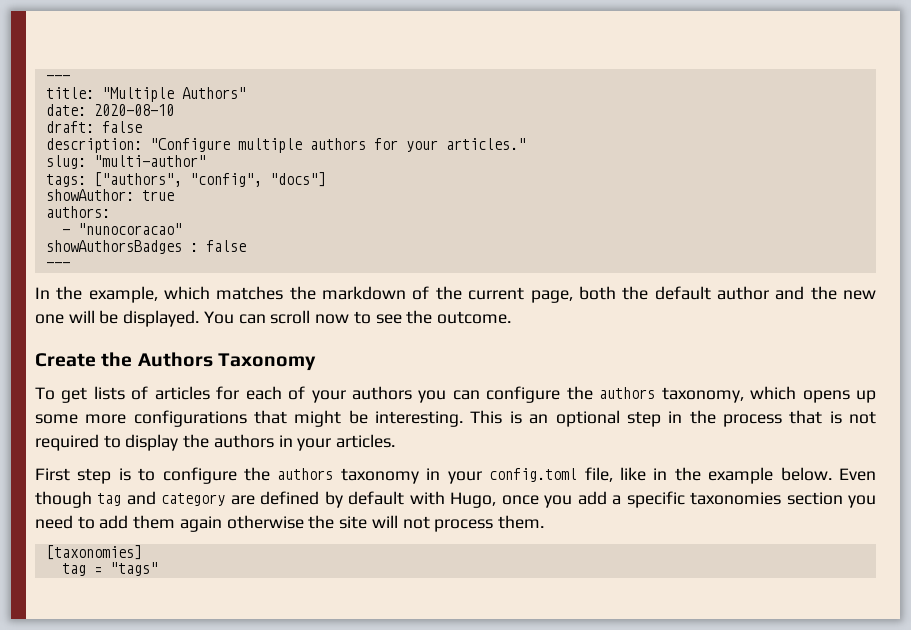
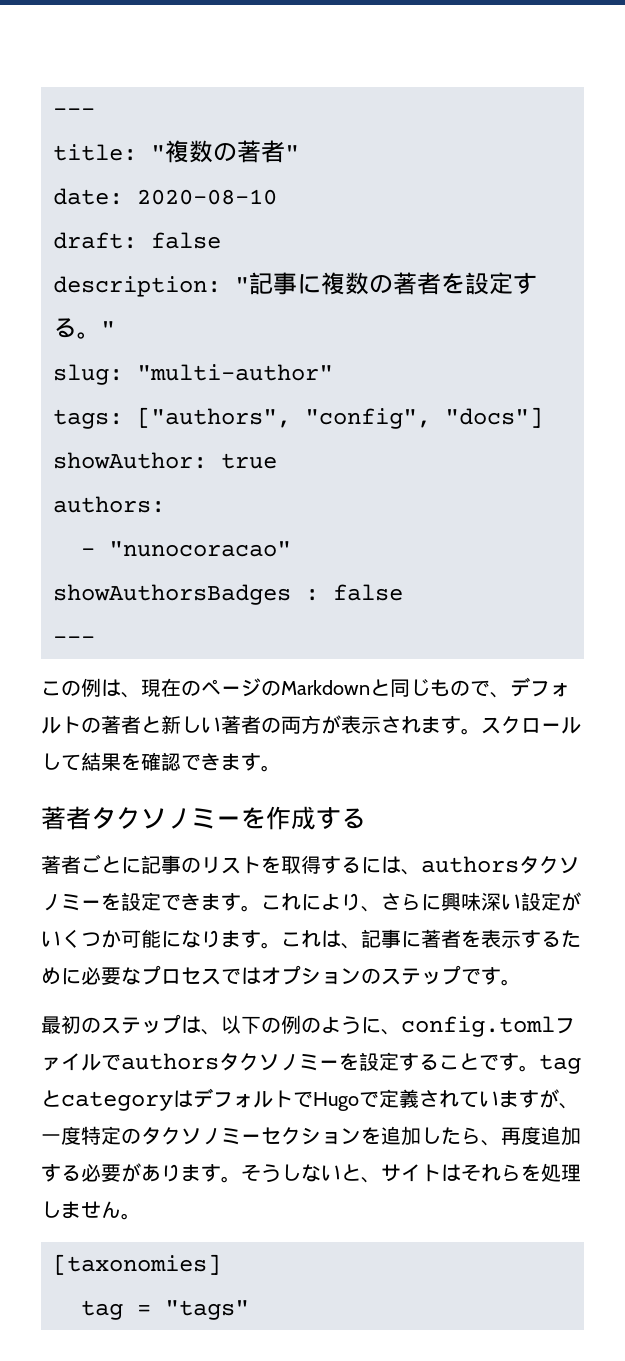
[101,87,246,102] "Multiple Authors" -> [151,140,299,163] "複数の著者"
[149,138,526,153] "Configure multiple authors for your articles." -> [235,272,537,295] [53,318,115,339] "記事に複数の著者を設定する。"
[35,286,877,303] [35,310,511,327] [35,352,316,371] [35,386,877,403] [35,410,877,427] [35,434,396,451] [35,467,876,484] [35,491,877,508] [35,515,544,532] In the example, which matches the markdown of the current page, both the default author and the new one will be displayed. You can scroll now to see the outcome. // Create the Authors Taxonomy // To get lists of articles for each of your authors you can configure the authors taxonomy, which opens up some more configurations that might be interesting. This is an optional step in the process that is not required to display the authors in your articles. // First step is to configure the authors taxonomy in your config.toml file, like in the example below. Even though tag and category are defined by default with Hugo, once you add a specific taxonomies section you need to add them again otherwise the site will not process them. -> [41,677,570,698] [41,715,581,735] [41,752,281,772] [41,806,366,830] [41,854,579,875] [41,892,581,912] [41,929,581,949] [41,965,521,986] [41,1014,575,1037] [41,1052,581,1074] [41,1088,579,1111] [41,1126,581,1146] [41,1163,581,1183] [41,1201,141,1220] この例は、現在のページのMarkdownと同じもので、デフォルトの著者と新しい著者の両方が表示されます。スクロールして結果を確認できます。 // 著者タクソノミーを作成する // 著者ごとに記事のリストを取得するには、authorsタクソノミーを設定できます。これにより、さらに興味深い設定がいくつか可能になります。これは、記事に著者を表示するために必要なプロセスではオプションのステップです。 // 最初のステップは、以下の例のように、config.tomlファイルでauthorsタクソノミーを設定することです。tagとcategoryはデフォルトでHugoで定義されていますが、一度特定のタクソノミーセクションを追加したら、再度追加する必要があります。そうしないと、サイトはそれらを処理しません。

